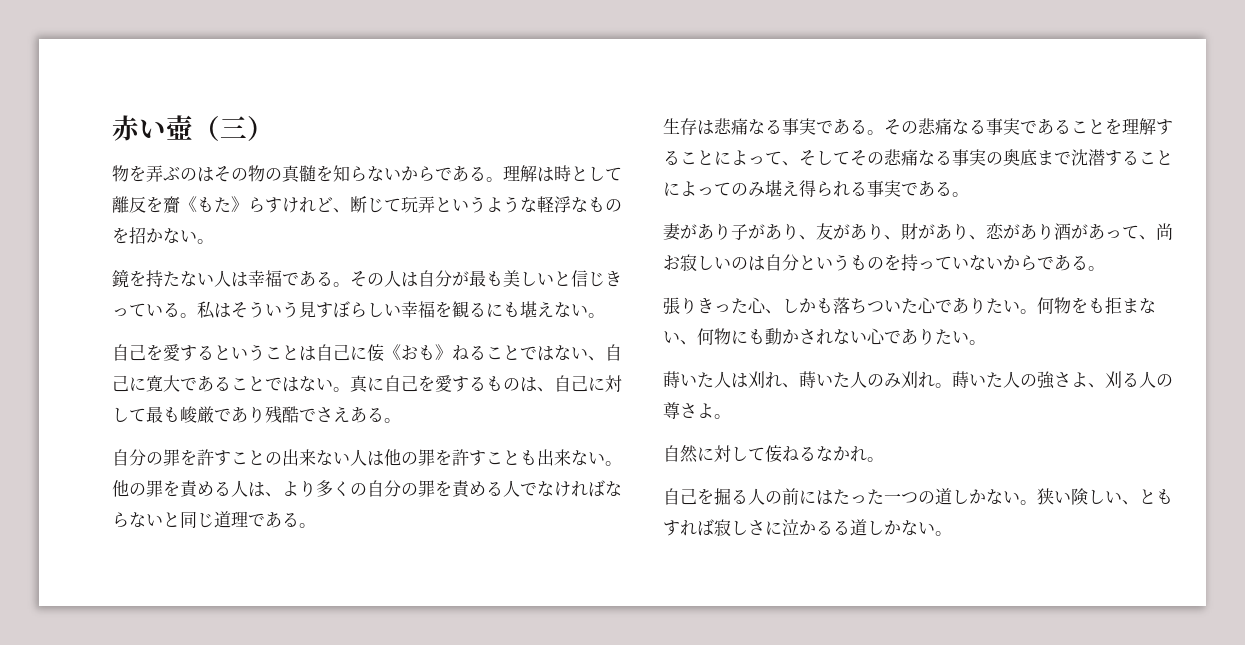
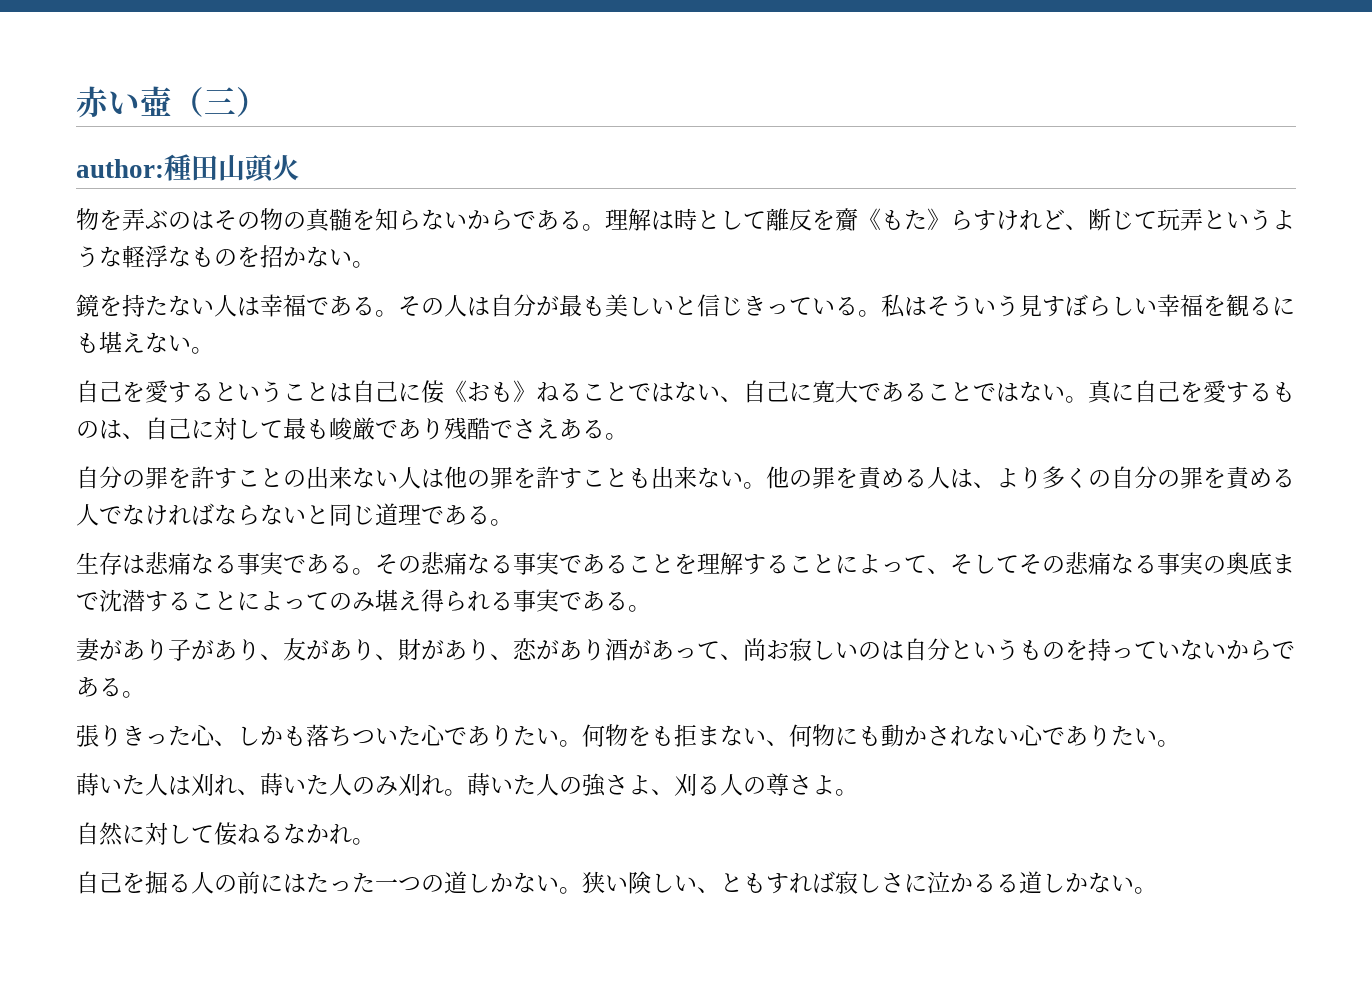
(274, 128) none -> [76,154,299,182] // author:種田山頭火

